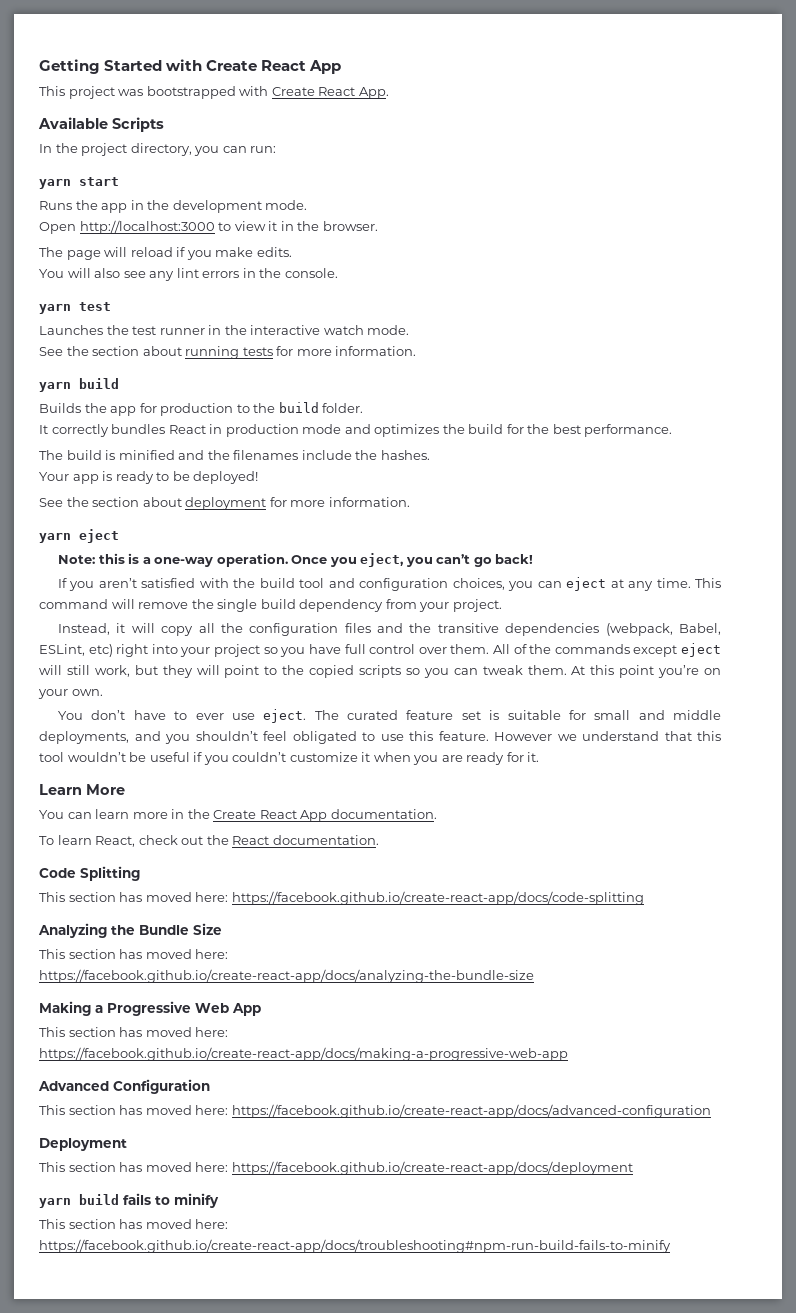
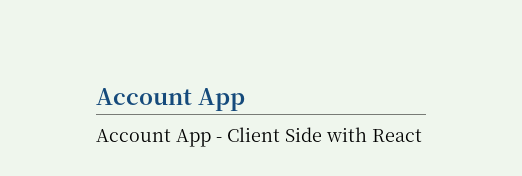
[39,59,342,74] [39,86,389,99] [38,117,164,132] [39,143,277,156] [39,177,119,189] [39,200,308,213] [39,220,378,234] [39,247,292,260] [39,268,338,281] [39,302,111,314] [39,325,410,335] [39,346,417,359] [39,378,119,392] [39,402,364,416] [39,424,673,437] [39,450,430,460] [39,471,259,484] [39,497,410,510] [39,529,119,543] [58,553,534,567] [58,577,721,591] [39,599,502,612] [58,623,721,636] [39,643,721,657] [39,665,721,678] [38,689,103,699] [58,709,722,723] [39,731,721,744] [39,752,540,765] [39,784,125,795] [39,809,437,822] [39,835,379,847] [39,866,140,881] [39,891,644,905] [38,923,222,938] [39,949,229,959] [39,969,534,983] [39,1001,261,1016] [39,1027,229,1037] [39,1047,568,1061] [38,1079,210,1094] [39,1104,711,1118] [39,1138,127,1151] [39,1161,633,1175] [39,1193,219,1208] [39,1219,229,1229] [39,1239,671,1253] Getting Started with Create React App // This project was bootstrapped with Create React App. // Available Scripts // In the project directory, you can run: // yarn start // Runs the app in the development mode. // Open http://localhost:3000 to view it in the browser. // The page will reload if you make edits. // You will also see any lint errors in the console. // yarn test // Launches the test runner in the interactive watch mode. // See the section about running tests for more information. // yarn build // Builds the app for production to the build folder. // It correctly bundles React in production mode and optimizes the build for the best performance. // The build is minified and the filenames include the hashes. // Your app is ready to be deployed! // See the section about deployment for more information. // yarn eject // Note: this is a one-way operation. Once you eject, you can’t go back! // If you aren’t satisfied with the build tool and configuration choices, you can eject at any time. This command will remove the single build dependency from your project. // Instead, it will copy all the configuration files and the transitive dependencies (webpack, Babel, ESLint, etc) right into your project so you have full control over them. All of the commands except eject will still work, but they will point to the copied scripts so you can tweak them. At this point you’re on your own. // You don’t have to ever use eject. The curated feature set is suitable for small and middle deployments, and you shouldn’t feel obligated to use this feature. However we understand that this tool wouldn’t be useful if you couldn’t customize it when you are ready for it. // Learn More // You can learn more in the Create React App documentation. // To learn React, check out the React documentation. // Code Splitting // This section has moved here: https://facebook.github.io/create-react-app/docs/code-splitting // Analyzing the Bundle Size // This section has moved here: https://facebook.github.io/create-react-app/docs/analyzing-the-bundle-size // Making a Progressive Web App // This section has moved here: https://facebook.github.io/create-react-app/docs/making-a-progressive-web-app // Advanced Configuration // This section has moved here: https://facebook.github.io/create-react-app/docs/advanced-configuration // Deployment // This section has moved here: https://facebook.github.io/create-react-app/docs/deployment // yarn build fails to minify // This section has moved here: https://facebook.github.io/create-react-app/docs/troubleshooting#npm-run-build-fails-to-minify -> [96,88,246,111] [96,127,422,147] Account App // Account App - Client Side with React

